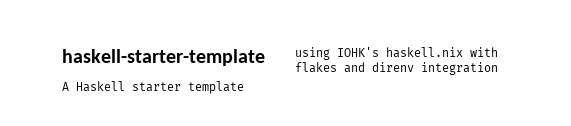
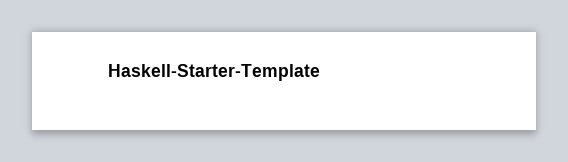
[62,49,265,66] [62,81,244,94] [295,47,498,60] [295,62,498,75] haskell-starter-template // A Haskell starter template using IOHK's haskell.nix with flakes and direnv integration -> [108,64,320,81] Haskell-Starter-Template

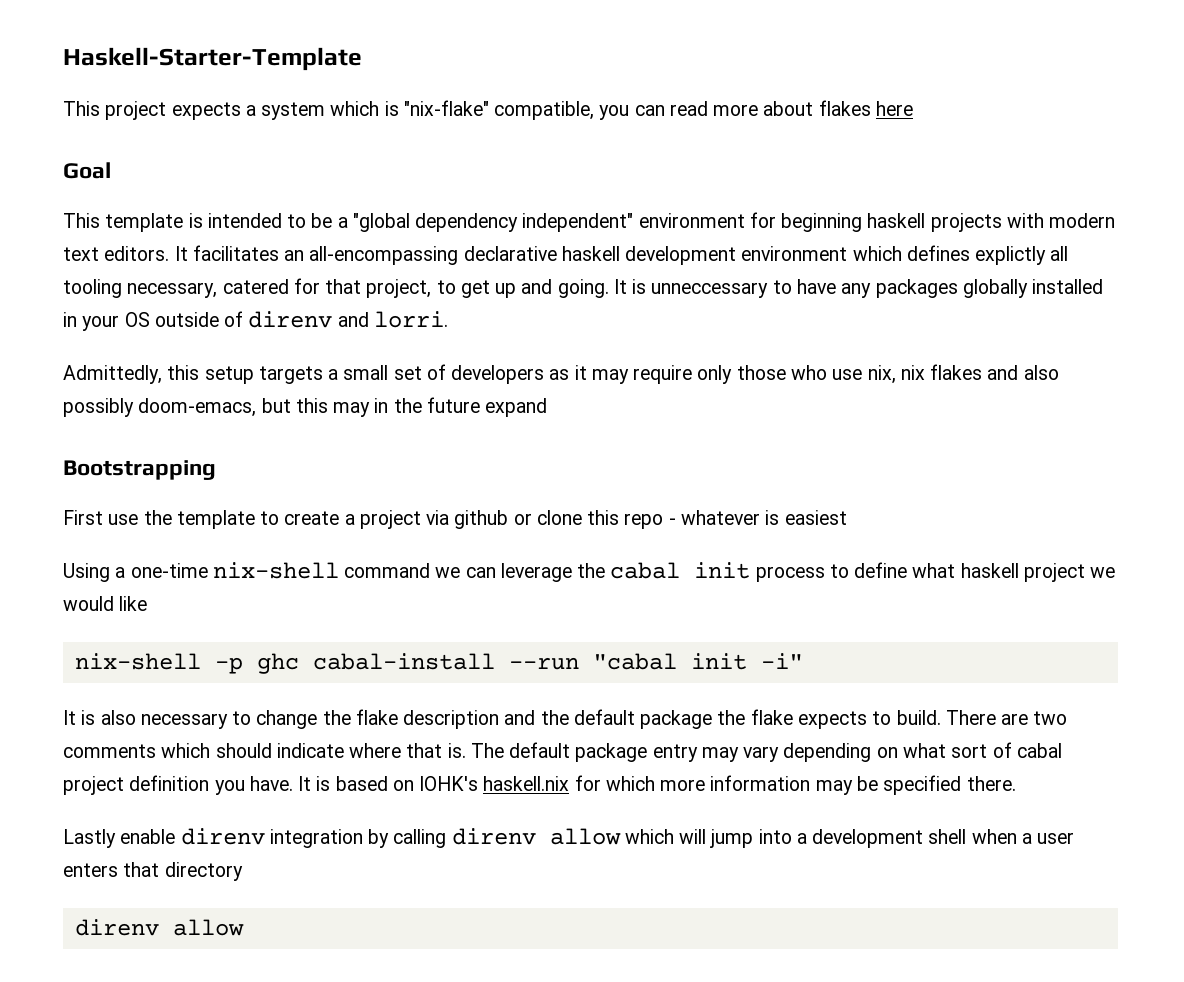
(320, 72) none -> [63,100,913,120] [63,162,111,179] [63,212,1116,232] [63,245,1069,265] [63,278,1104,298] [63,311,448,331] [63,364,1059,384] [63,397,548,417] [63,460,216,480] [63,510,847,529] [63,562,1116,582] [63,596,148,611] [74,653,803,674] [63,709,1068,729] [63,742,1062,762] [63,775,1016,795] [63,828,1075,848] [63,862,243,881] [74,919,244,936] // This project expects a system which is "nix-flake" compatible, you can read more about flakes here // Goal // This template is intended to be a "global dependency independent" environment for beginning haskell projects with modern text editors. It facilitates an all-encompassing declarative haskell development environment which defines explictly all tooling necessary, catered for that project, to get up and going. It is unneccessary to have any packages globally installed in your OS outside of direnv and lorri. // Admittedly, this setup targets a small set of developers as it may require only those who use nix, nix flakes and also possibly doom-emacs, but this may in the future expand // Bootstrapping // First use the template to create a project via github or clone this repo - whatever is easiest // Using a one-time nix-shell command we can leverage the cabal init process to define what haskell project we would like // nix-shell -p ghc cabal-install --run "cabal init -i" // It is also necessary to change the flake description and the default package the flake expects to build. There are two comments which should indicate where that is. The default package entry may vary depending on what sort of cabal project definition you have. It is based on IOHK's haskell.nix for which more information may be specified there. // Lastly enable direnv integration by calling direnv allow which will jump into a development shell when a user enters that directory // direnv allow

